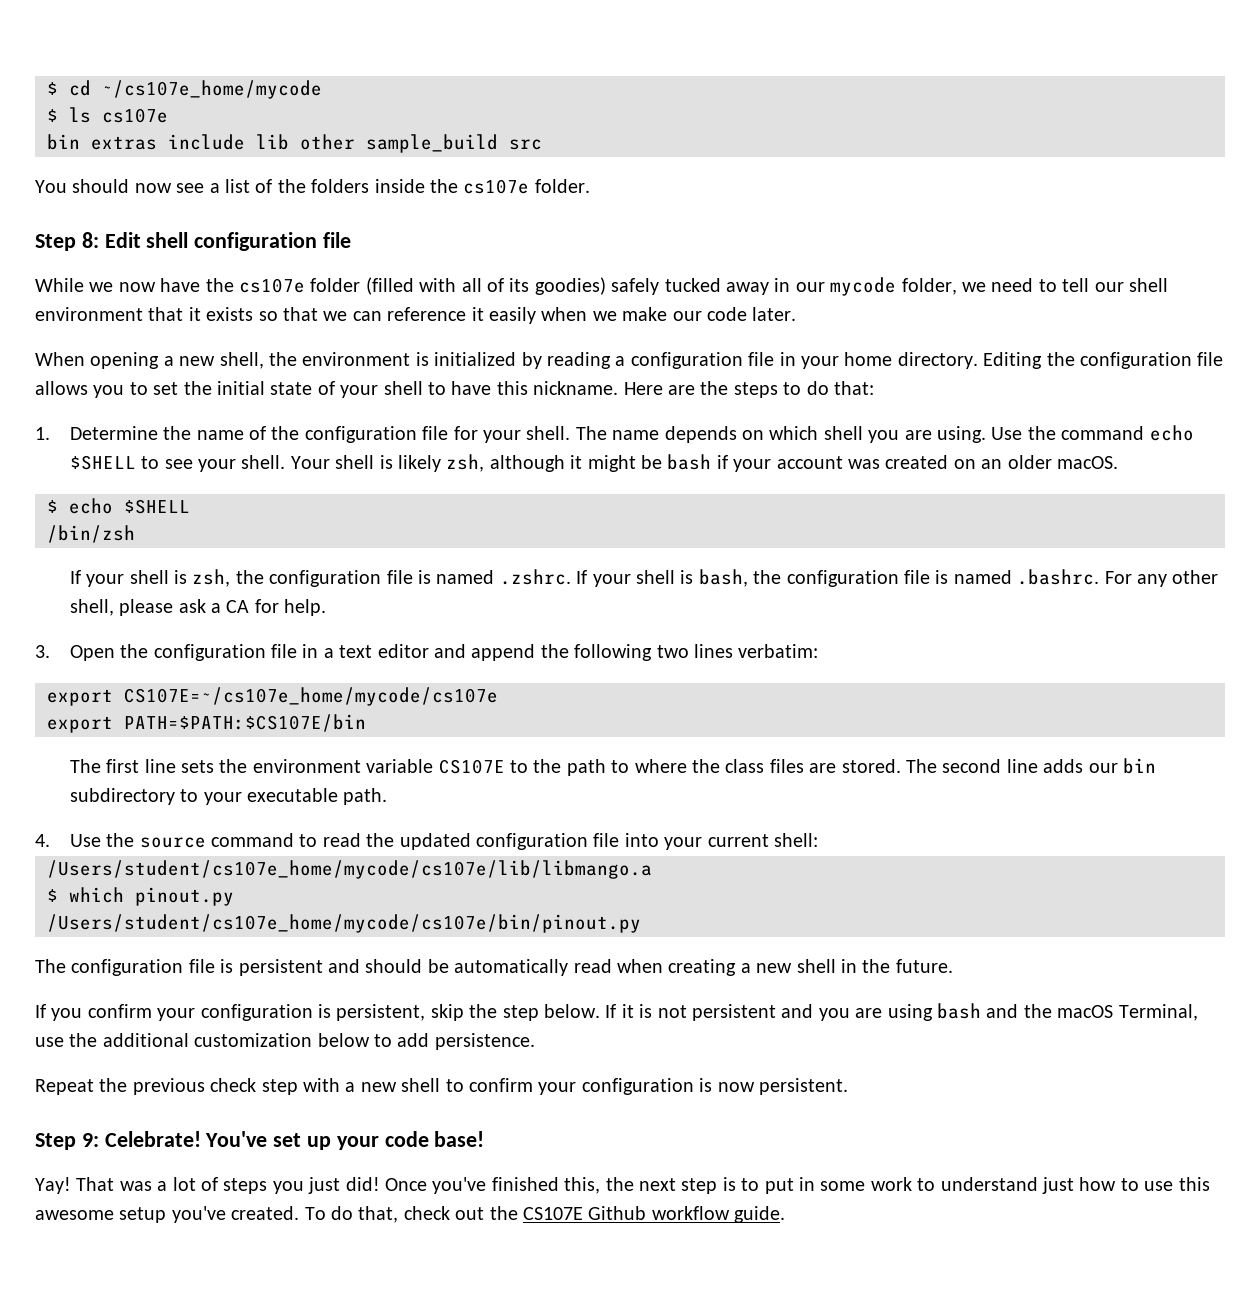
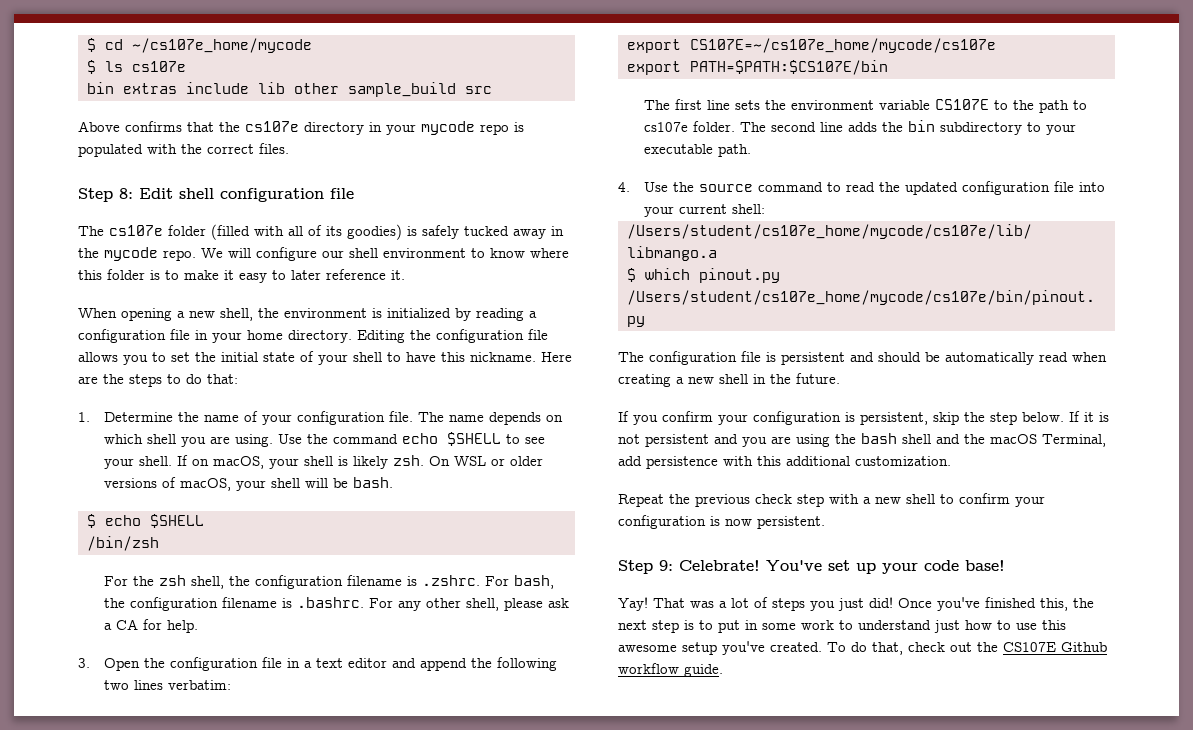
[35,179,590,194] You should now see a list of the folders inside the cs107e folder. -> [78,121,524,135] [78,143,289,157] Above confirms that the cs107e directory in your mycode repo is populated with the correct files.
[35,278,234,292] While we now have the -> [78,226,104,236] The
(606, 286) none -> [407,226,417,236] is
[795,277,1168,296] [35,307,797,324] our mycode folder, we need to tell our shell environment that it exists so that we can reference it easily when we make our code later. -> [78,247,569,261] [78,269,405,283] the mycode repo. We will configure our shell environment to know where this folder is to make it easy to later reference it.
[271,426,571,443] the configuration file for your shell. -> [261,411,413,425] your configuration file.
[290,454,1119,472] [47,498,190,514] [47,525,135,543] [69,569,1012,587] Your shell is likely zsh, although it might be bash if your account was created on an older macOS. // $ echo $SHELL // /bin/zsh // If your shell is zsh, the configuration file is named .zshrc. If your shell is bash, the configuration file is named -> [176,455,543,469] [103,477,393,491] [87,514,204,528] [87,536,159,551] [103,575,554,589] [103,597,292,611] If on macOS, your shell is likely zsh. On WSL or older versions of macOS, your shell will be bash. // $ echo $SHELL // /bin/zsh // For the zsh shell, the configuration filename is .zshrc. For bash, the configuration filename is
[634,759,901,773] where the class files are stored. -> [643,121,735,132] cs107e folder.
[1088,763,1118,773] our -> [881,122,903,132] the
[936,1003,981,1019] bash -> [835,433,931,444] the bash shell
[35,1033,535,1050] use the additional customization below to add persistence. -> [618,456,951,469] add persistence with this additional customization.

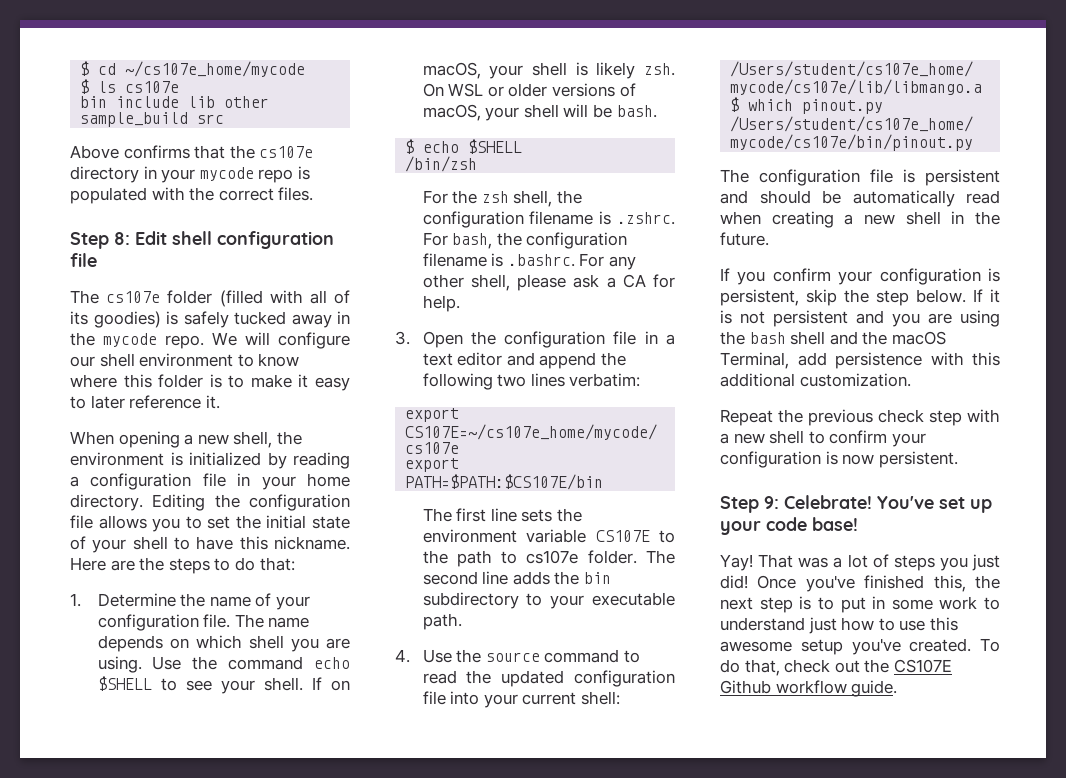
[123,83,177,94] extras -> (108, 102) none

